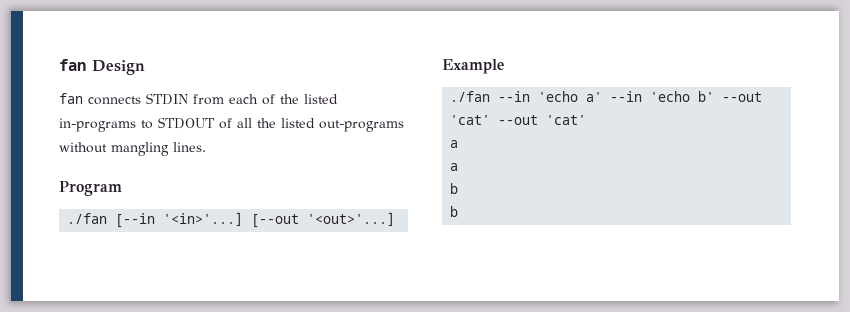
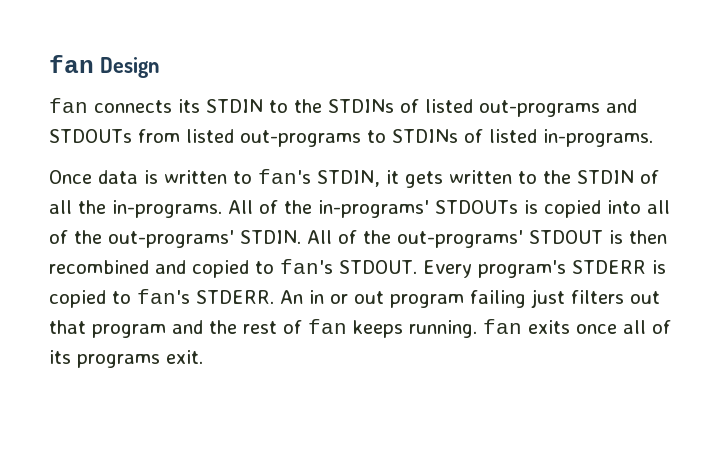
[146,93,338,105] [59,117,404,132] [59,142,206,156] [59,181,122,196] [67,212,396,228] [442,59,504,74] [450,91,763,102] [450,115,587,125] [450,140,459,148] [450,163,459,171] [450,183,459,194] [450,206,459,217] STDIN from each of the listed in-programs to STDOUT of all the listed out-programs without mangling lines. // Program // ./fan [--in '<in>'...] [--out '<out>'...] // Example // ./fan --in 'echo a' --in 'echo b' --out 'cat' --out 'cat' // a // a // b // b -> [178,99,637,117] [49,129,653,147] [49,169,659,188] [49,200,670,218] [49,230,667,248] [49,259,666,278] [49,289,660,308] [49,319,671,338] [49,350,203,368] its STDIN to the STDINs of listed out-programs and STDOUTs from listed out-programs to STDINs of listed in-programs. // Once data is written to fan's STDIN, it gets written to the STDIN of all the in-programs. All of the in-programs' STDOUTs is copied into all of the out-programs' STDIN. All of the out-programs' STDOUT is then recombined and copied to fan's STDOUT. Every program's STDERR is copied to fan's STDERR. An in or out program failing just filters out that program and the rest of fan keeps running. fan exits once all of its programs exit.

